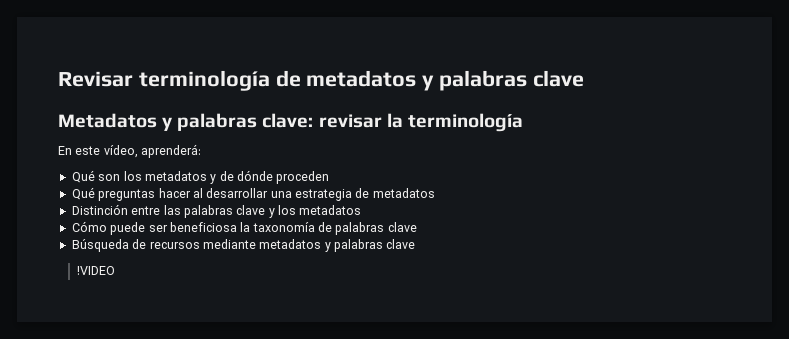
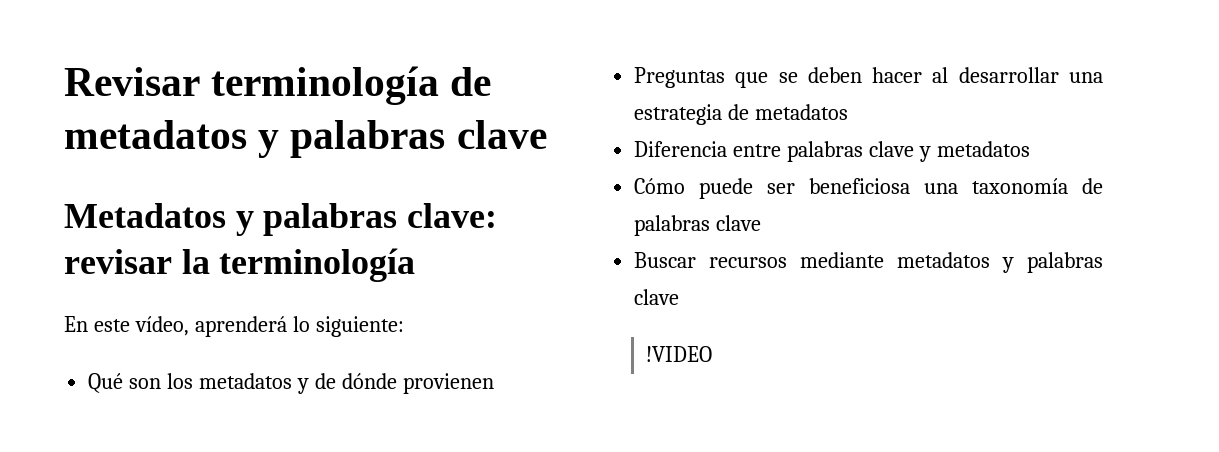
[141,144,202,158] aprenderá: -> [194,316,404,337] aprenderá lo siguiente:
[276,171,330,184] [71,187,156,201] proceden // Qué preguntas -> [402,373,494,394] [634,67,862,88] provienen // Preguntas que se deben
[71,204,181,215] Distinción entre las -> [634,141,782,157] Diferencia entre
[278,205,296,215] los -> (931, 154) none
[240,222,251,232] la -> [924,183,959,194] una
[71,239,147,252] Búsqueda de -> [634,252,697,268] Buscar

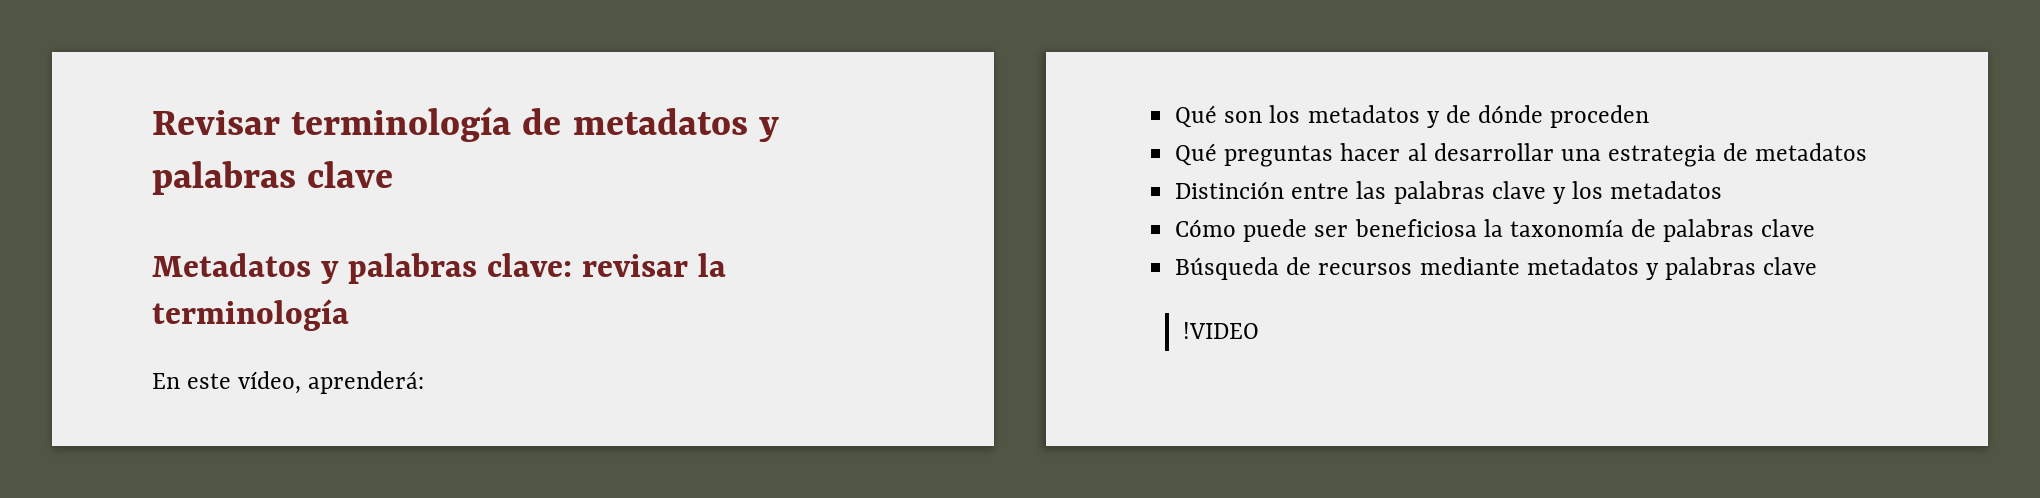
[194,316,404,337] aprenderá lo siguiente: -> [308,371,425,394] aprenderá:
[402,373,494,394] [634,67,862,88] provienen // Preguntas que se deben -> [1550,105,1650,128] [1175,143,1334,167] proceden // Qué preguntas
[634,141,782,157] Diferencia entre -> [1175,181,1387,199] Distinción entre las
(931, 154) none -> [1572,181,1604,199] los
[924,183,959,194] una -> [1483,219,1503,237] la
[634,252,697,268] Buscar -> [1175,257,1312,280] Búsqueda de

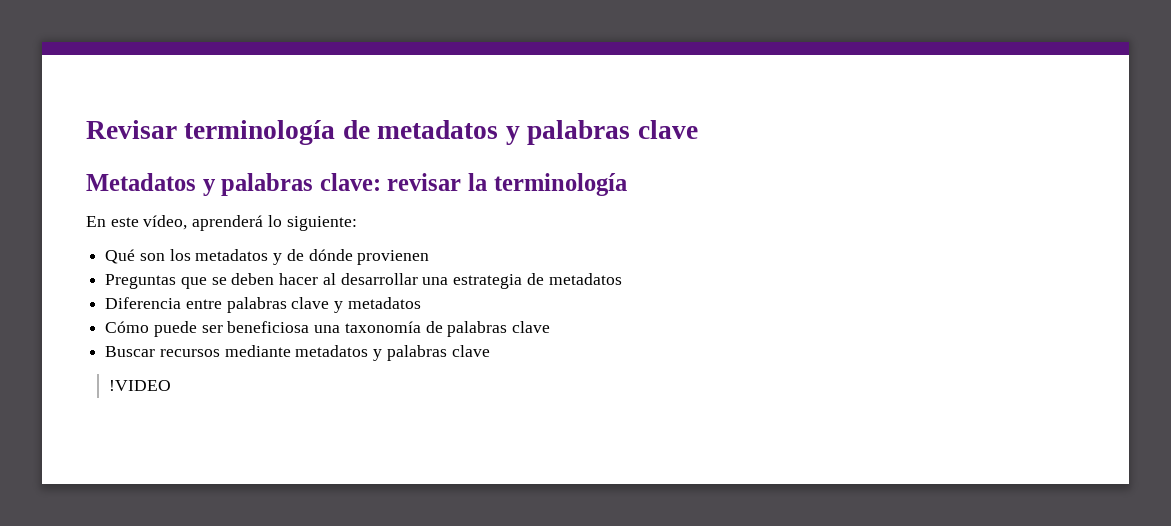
[308,371,425,394] aprenderá: -> [192,215,357,231] aprenderá lo siguiente:
[1550,105,1650,128] [1175,143,1334,167] proceden // Qué preguntas -> [357,250,430,265] [105,273,275,289] provienen // Preguntas que se deben
[1175,181,1387,199] Distinción entre las -> [105,297,222,309] Diferencia entre
[1572,181,1604,199] los -> (344, 307) none
[1483,219,1503,237] la -> [314,325,341,333] una
[1175,257,1312,280] Búsqueda de -> [105,346,156,357] Buscar

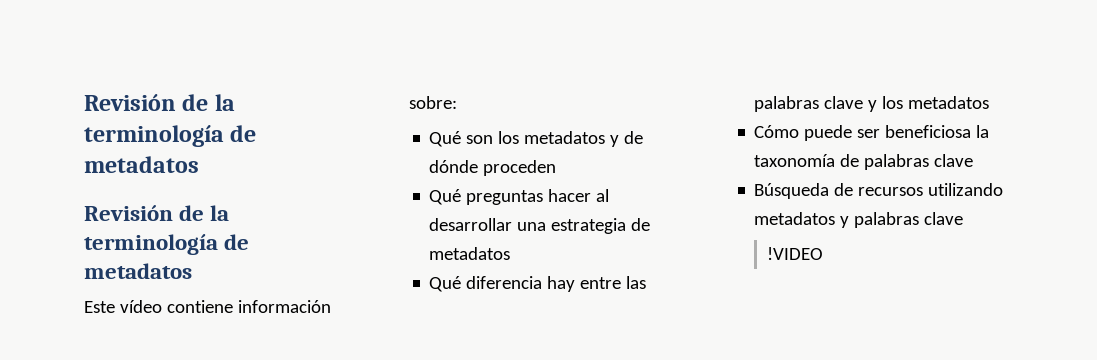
[86,120,698,145] [86,173,627,196] [86,215,357,231] Revisar terminología de metadatos y palabras clave // Metadatos y palabras clave: revisar la terminología // En este vídeo, aprenderá lo siguiente: -> [84,94,235,111] [84,125,257,147] [84,156,199,173] [84,205,230,221] [84,234,250,255] [84,263,192,279] [84,300,331,313] [409,96,457,109] Revisión de la terminología de metadatos // Revisión de la terminología de metadatos // Este vídeo contiene información sobre:
[357,250,430,265] [105,273,275,289] provienen // Preguntas que se deben -> [483,160,557,176] [429,189,544,205] proceden // Qué preguntas
[105,297,222,309] Diferencia entre -> [429,276,647,292] Qué diferencia hay entre las
(344, 307) none -> [882,96,904,109] los
[314,325,341,333] una -> [976,125,990,138] la
[105,345,291,357] Buscar recursos mediante -> [754,183,1004,199] Búsqueda de recursos utilizando

